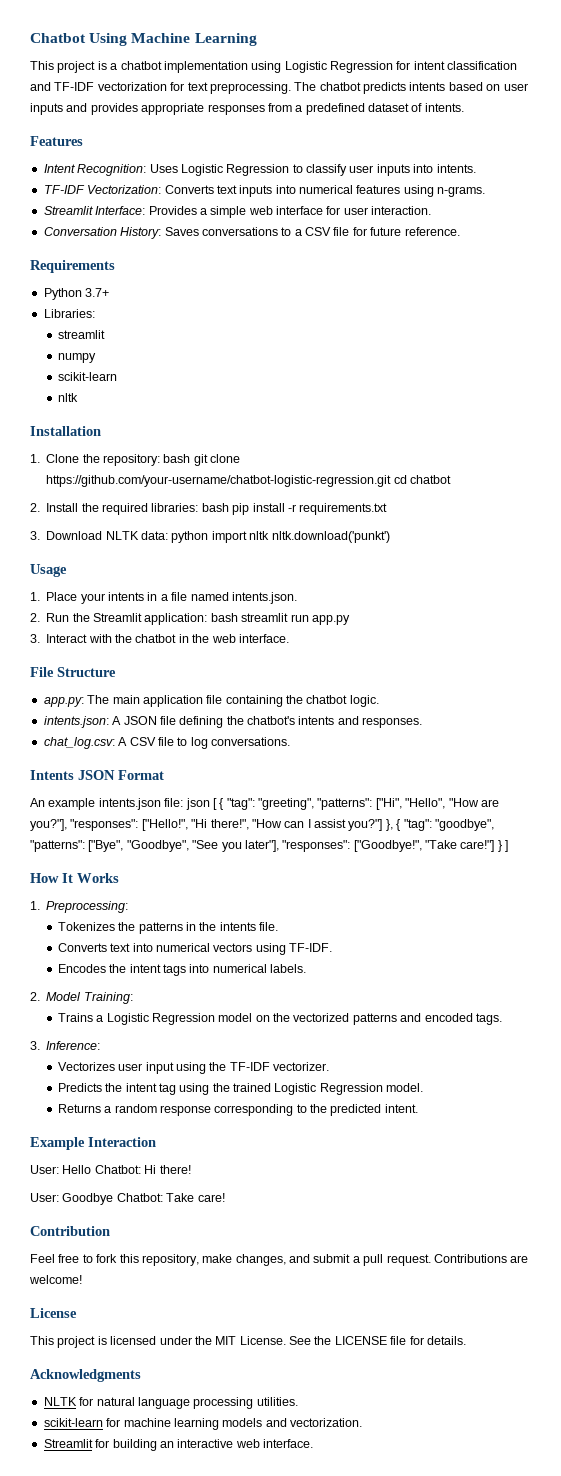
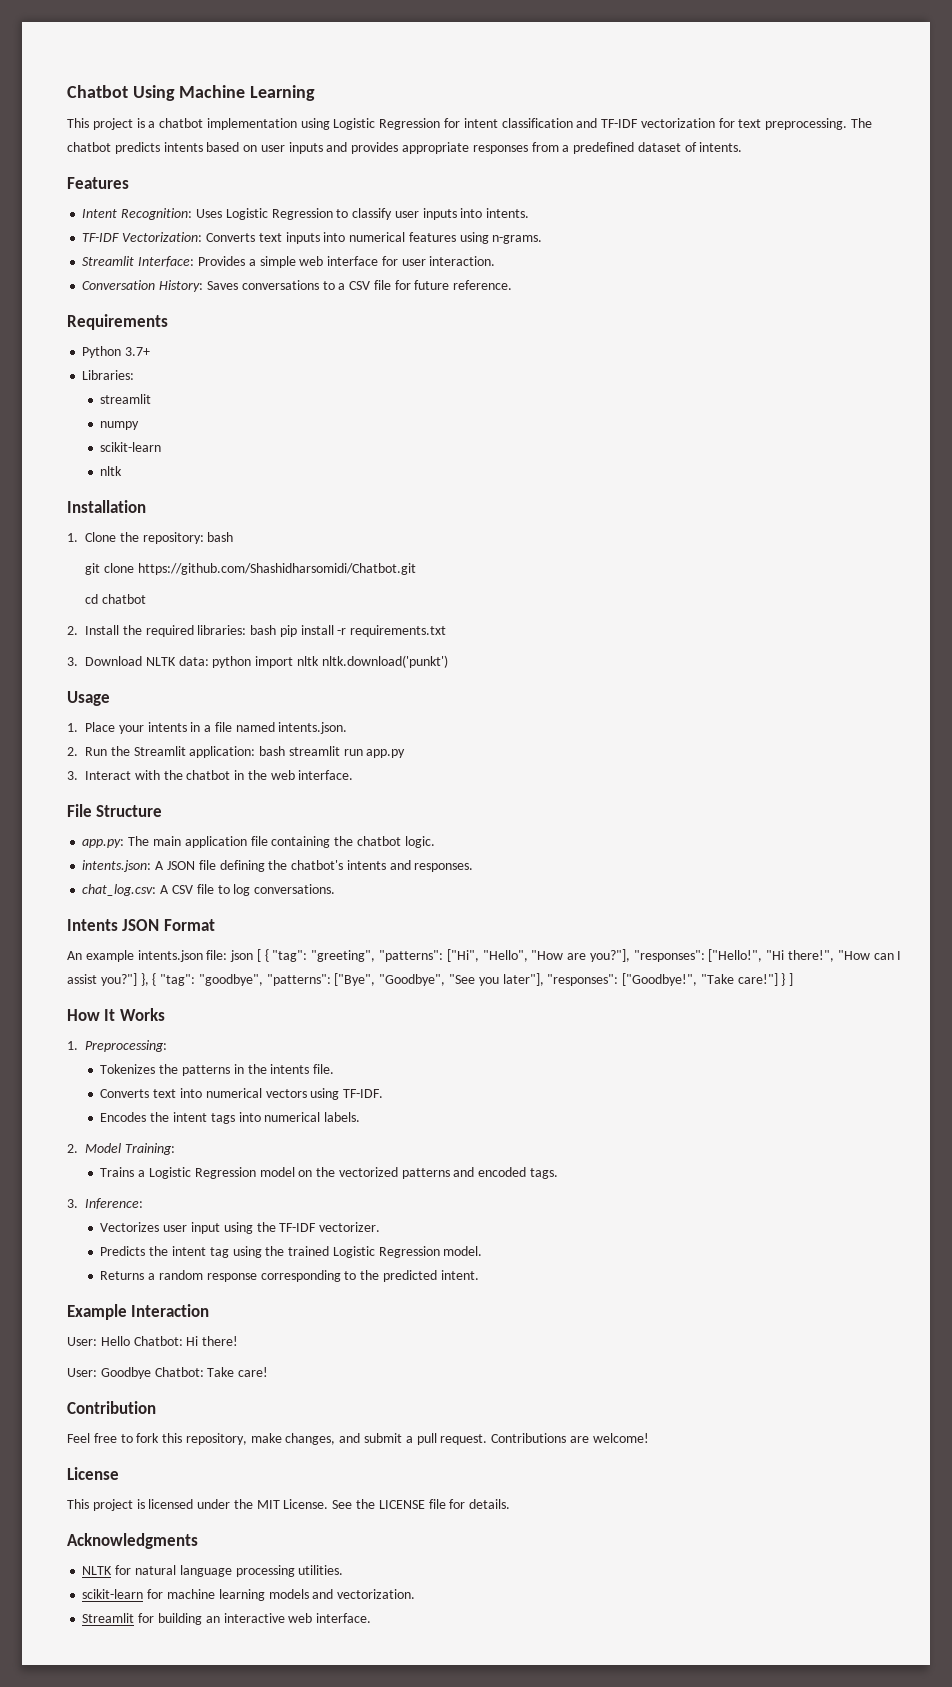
(191, 458) none -> (234, 537) //
[46,475,392,487] https://github.com/your-username/chatbot-logistic-regression.git -> [137,563,416,575] https://github.com/Shashidharsomidi/Chatbot.git //

